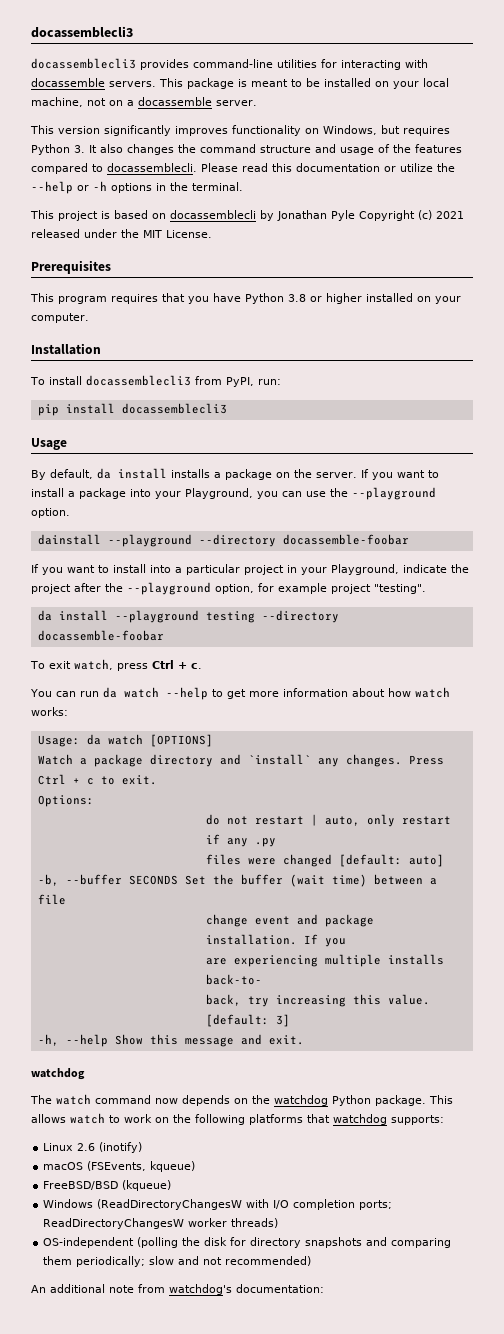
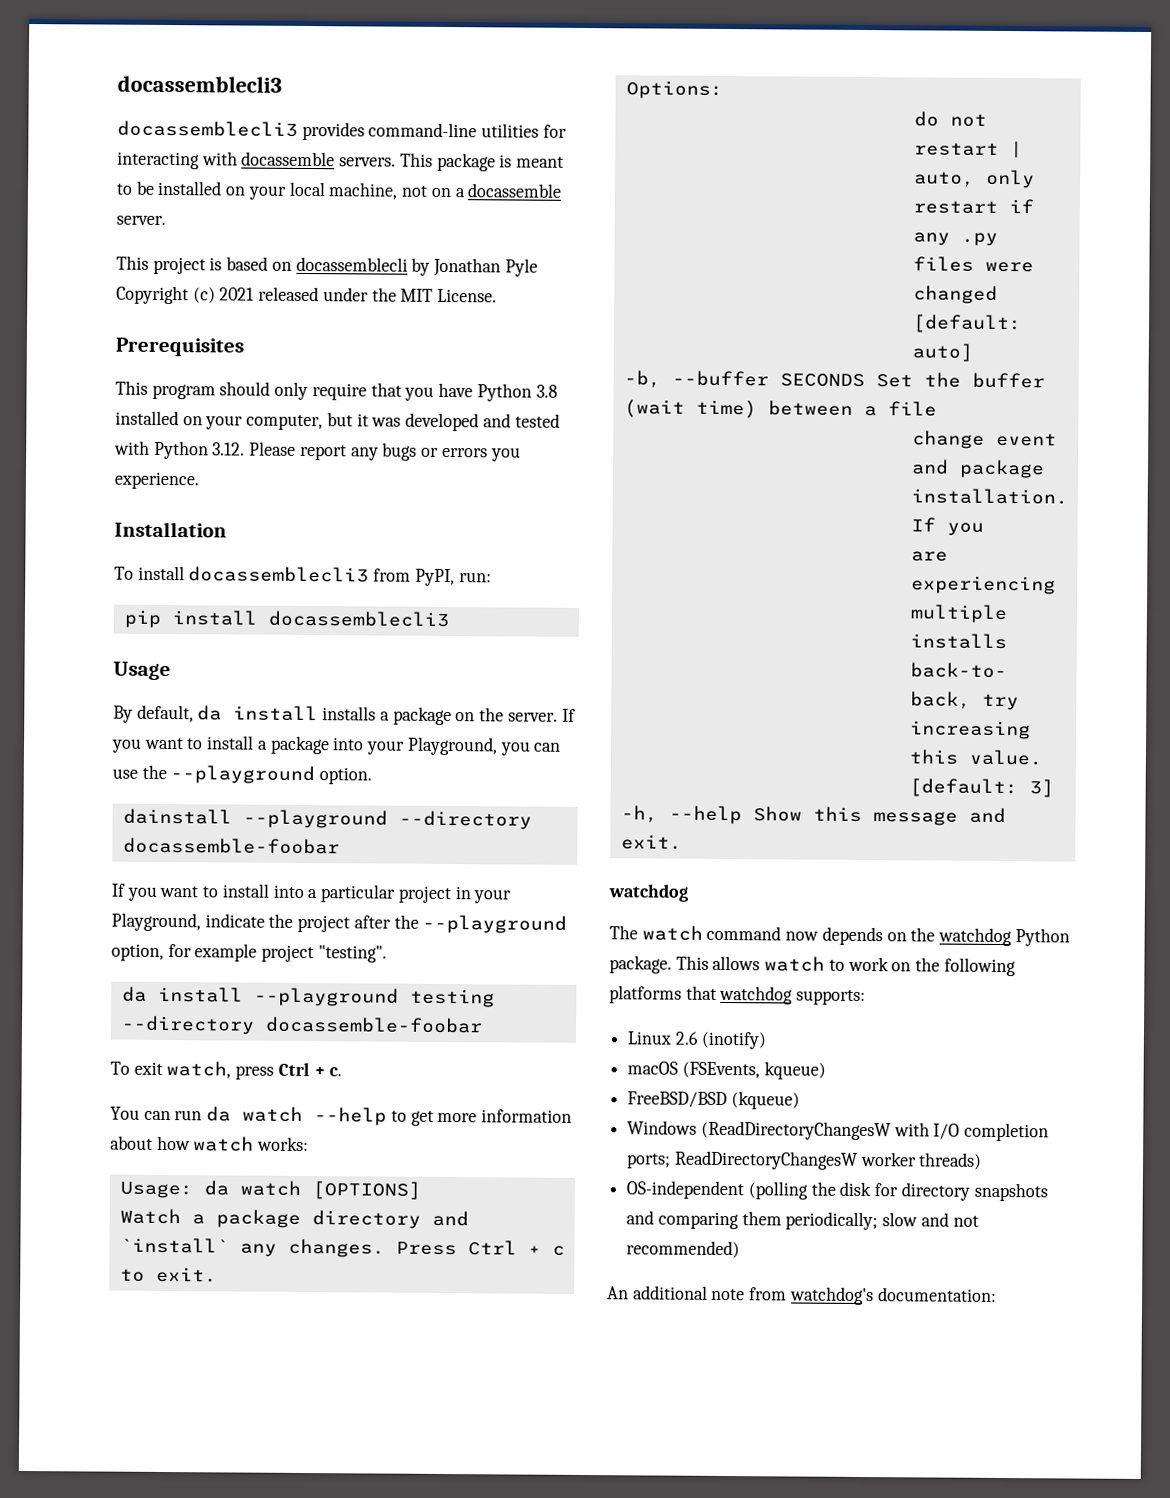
[30,125,450,136] [31,144,462,155] [31,163,455,174] [31,181,243,194] // This version significantly improves functionality on Windows, but requires Python 3. It also changes the command structure and usage of the features compared to docassemblecli. Please read this documentation or utilize the --help or -h options in the terminal. -> (166, 220) none
[111,294,158,304] requires -> [219,381,367,401] should only require
[310,293,461,304] [31,313,89,323] or higher installed on your computer. -> [115,410,560,432] [114,440,521,462] [114,471,199,490] installed on your computer, but it was developed and tested with Python 3.12. Please report any bugs or errors you experience.

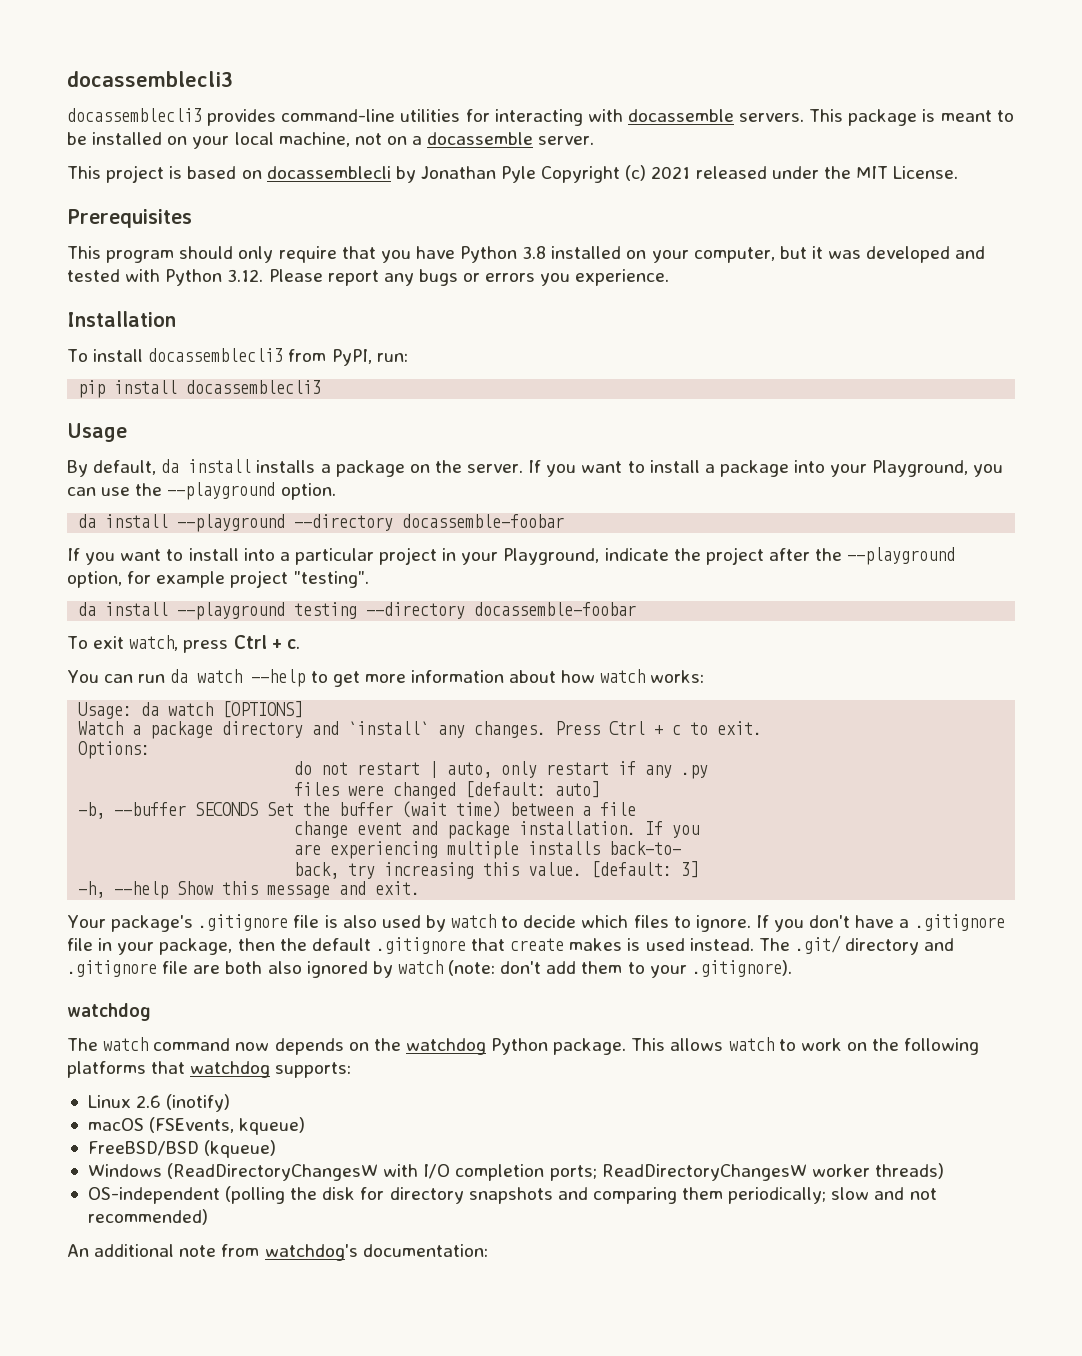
[122,808,232,825] dainstall -> [78,514,169,528] da install
(682, 842) none -> [67,914,1005,932] [67,935,955,955] [67,960,792,978] // Your package's .gitignore file is also used by watch to decide which files to ignore. If you don't have a .gitignore file in your package, then the default .gitignore that create makes is used instead. The .git/ directory and .gitignore file are both also ignored by watch (note: don't add them to your .gitignore).

